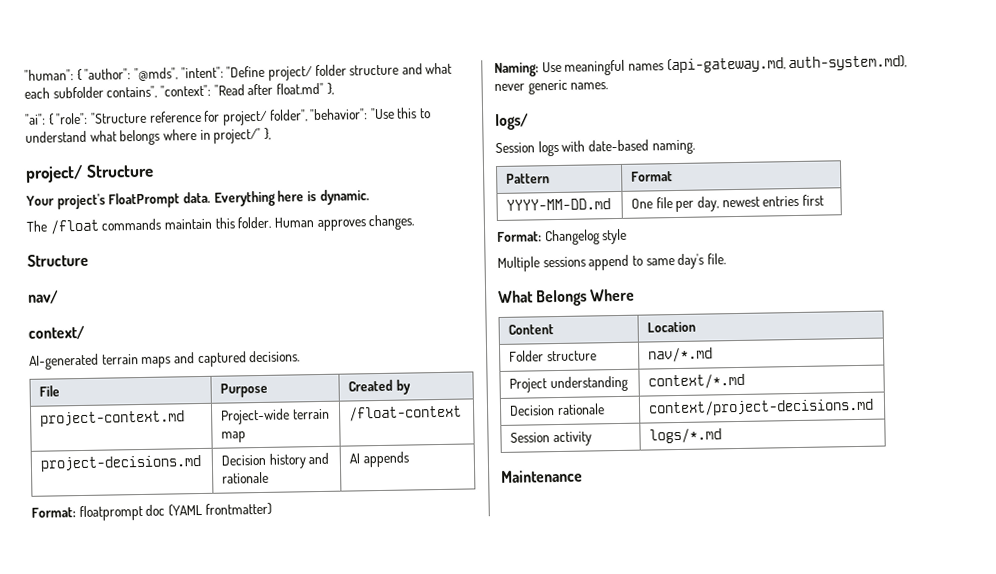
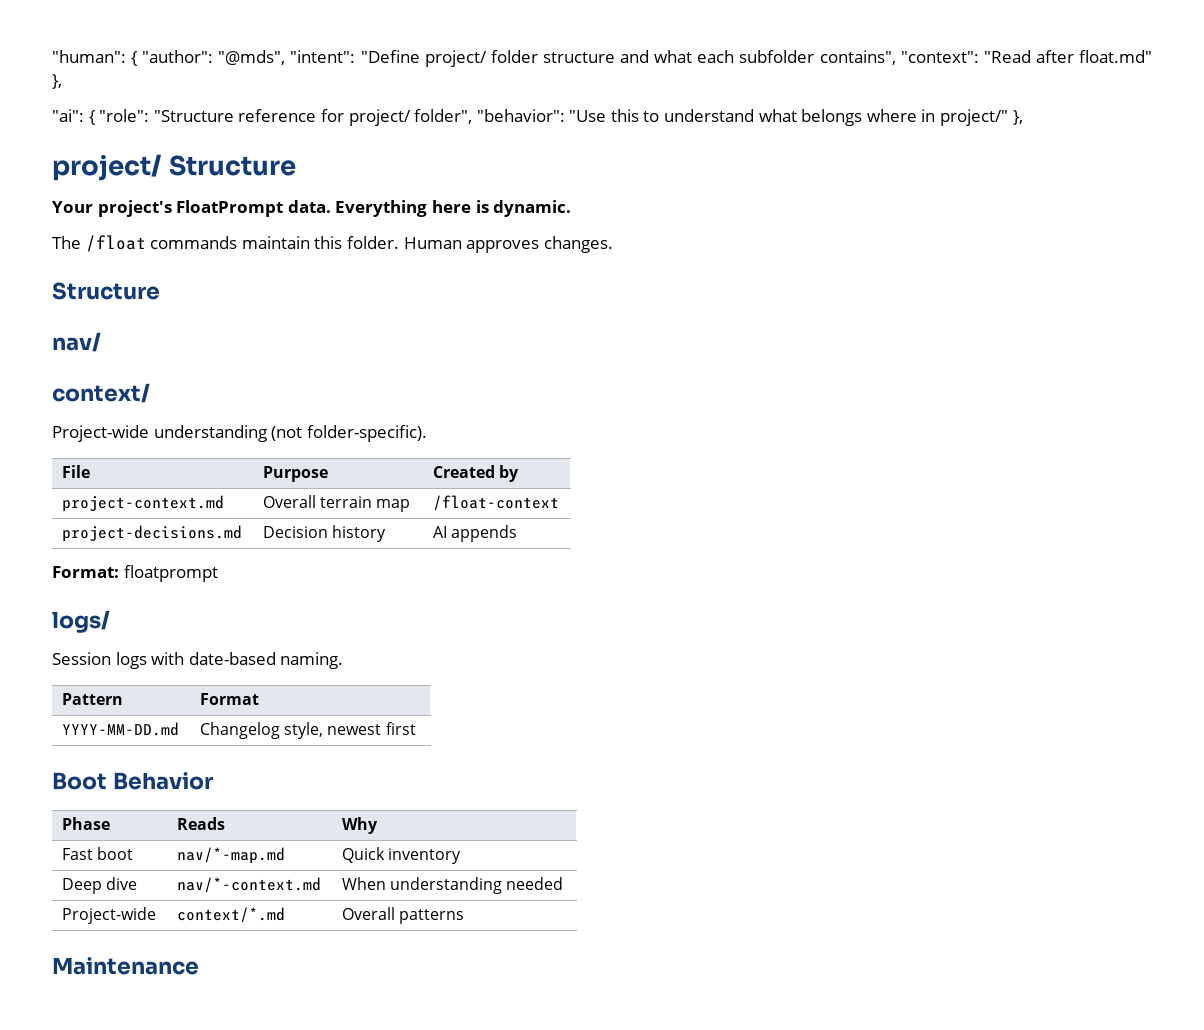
[29,350,301,370] AI-generated terrain maps and captured decisions. -> [52,425,427,442] Project-wide understanding (not folder-specific).
[221,408,291,425] Project-wide -> [263,495,317,508] Overall
[308,452,330,465] [222,471,270,484] and rationale -> (387, 533) none
[145,502,272,517] [494,55,908,78] [494,79,609,95] doc (YAML frontmatter) // Naming: Use meaningful names (api-gateway.md, auth-system.md), never generic names. -> (218, 573) none
[631,194,824,213] [497,228,628,246] [497,253,726,273] [498,288,636,307] [508,324,555,335] [647,321,697,333] [509,350,597,362] [648,347,714,363] [509,375,628,393] One file per day, newest entries first // Format: Changelog style // Multiple sessions append to same day's file. // What Belongs Where // Content | Location // Folder structure | nav/*.md // Project understanding -> [200,722,416,739] [52,772,214,790] [62,817,111,830] [177,817,226,830] [342,817,379,834] [62,847,134,860] [177,847,286,864] [342,847,462,864] [62,877,138,894] [177,877,322,893] [342,877,564,894] [62,907,157,924] Changelog style, newest first // Boot Behavior // Phase | Reads | Why // Fast boot | nav/*-map.md | Quick inventory // Deep dive | nav/*-context.md | When understanding needed // Project-wide
[509,403,605,416] [648,398,875,417] [510,431,592,447] [649,428,723,444] // Decision rationale | context/project-decisions.md // Session activity | logs/*.md -> [342,907,465,924] | Overall patterns

